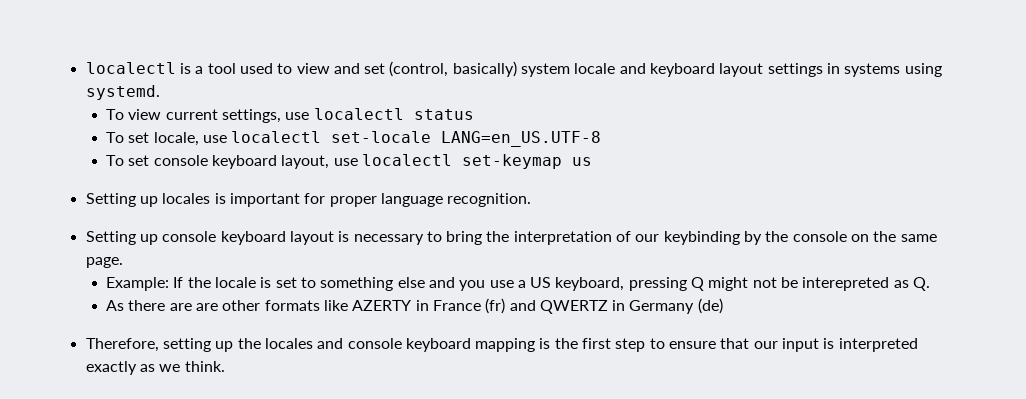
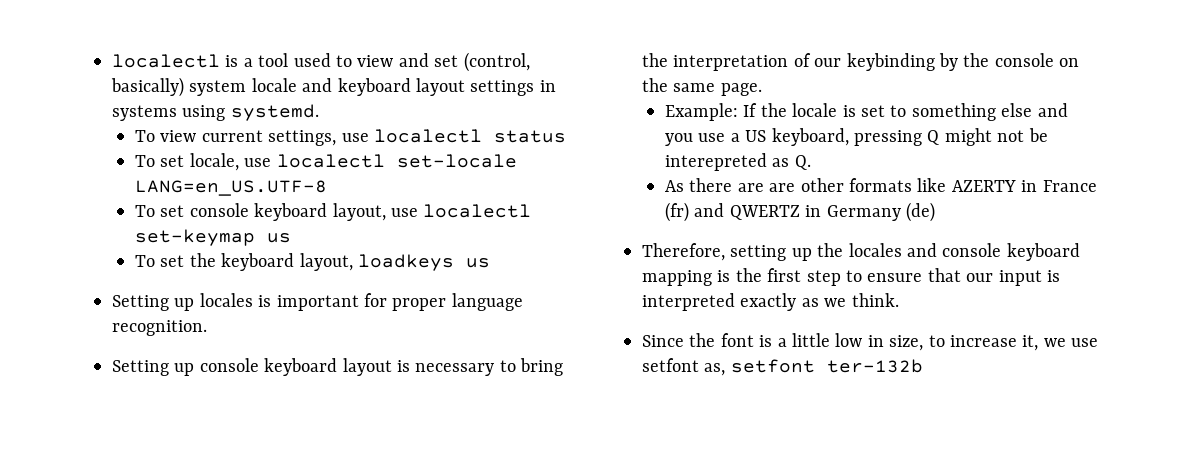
(592, 161) none -> [135,253,491,271] // To set the keyboard layout, loadkeys us
(225, 366) none -> [642,333,1099,351] [642,358,923,376] // Since the font is a little low in size, to increase it, we use setfont as, setfont ter-132b

